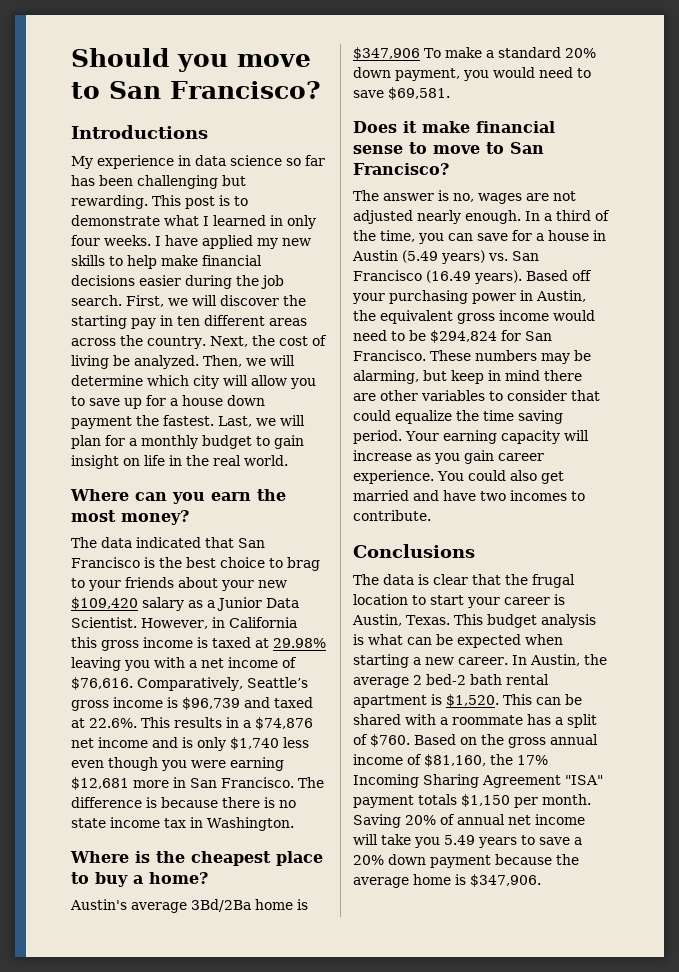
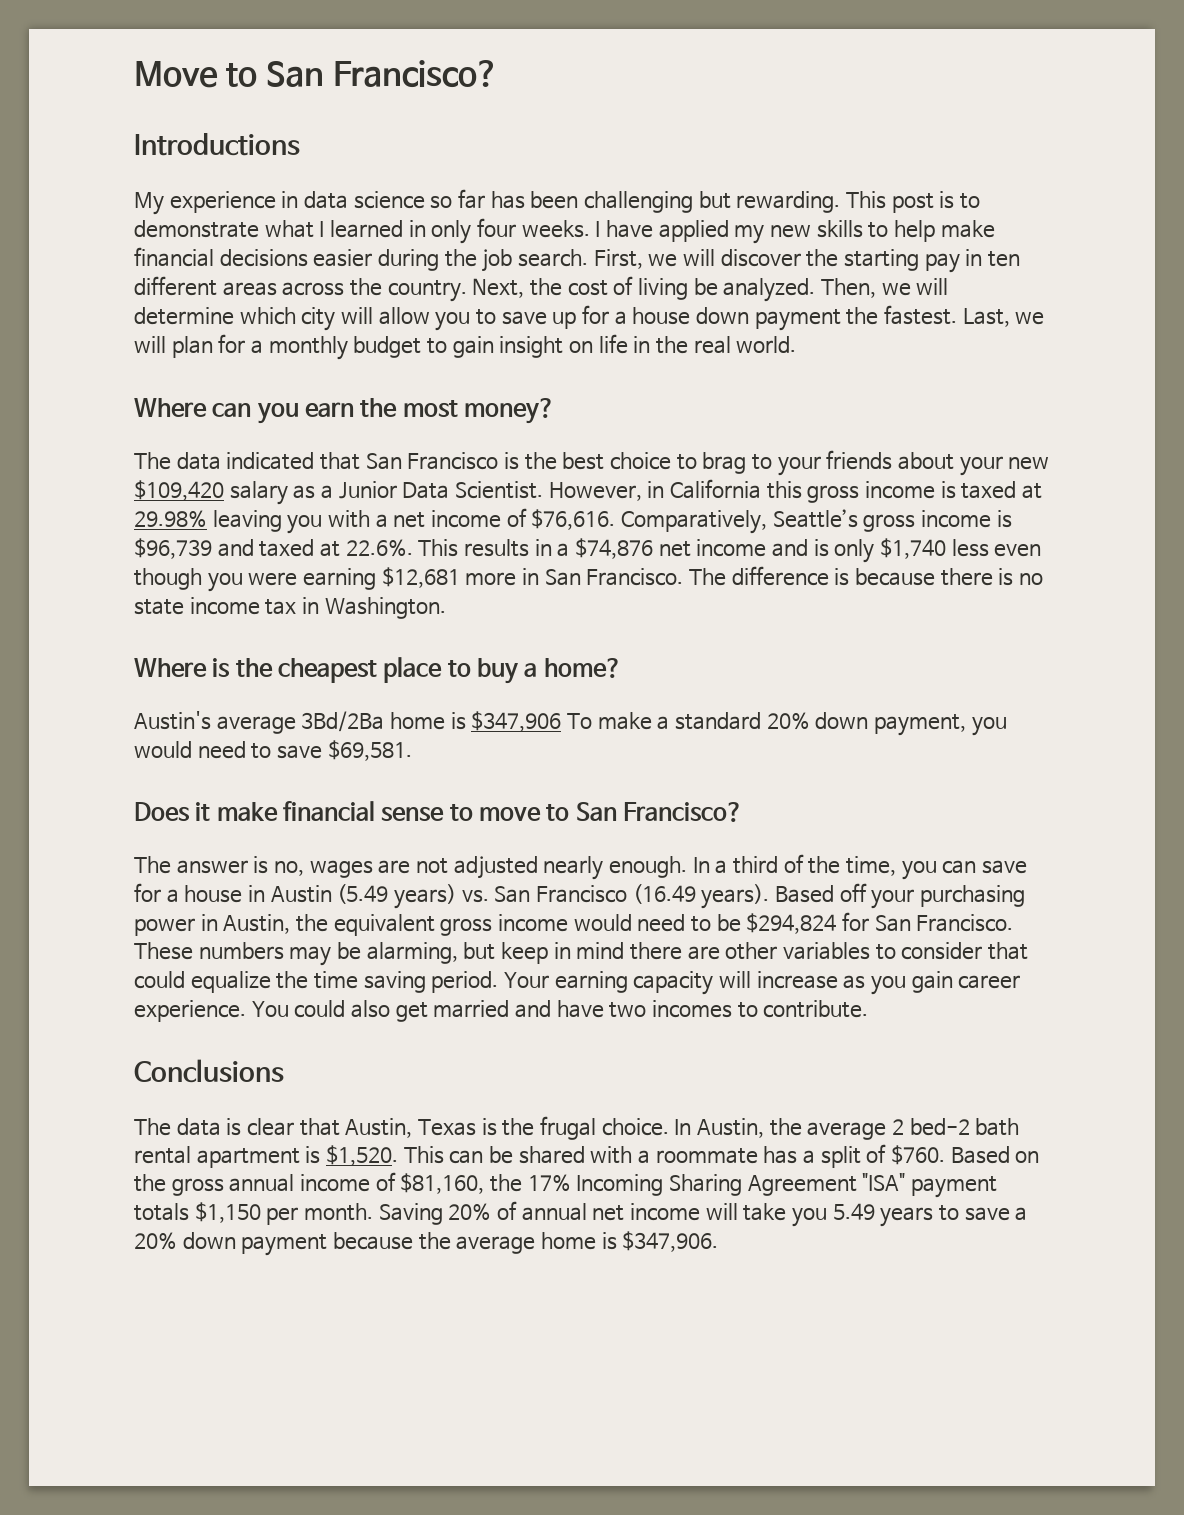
[71,48,311,72] Should you move -> [134,61,218,88] Move
[505,574,575,588] [353,594,565,608] [352,614,596,628] [353,634,563,648] [353,654,508,668] the frugal location to start your career is Austin, Texas. This budget analysis is what can be expected when starting a new career. -> [345,1116,669,1140] Austin, Texas is the frugal choice.

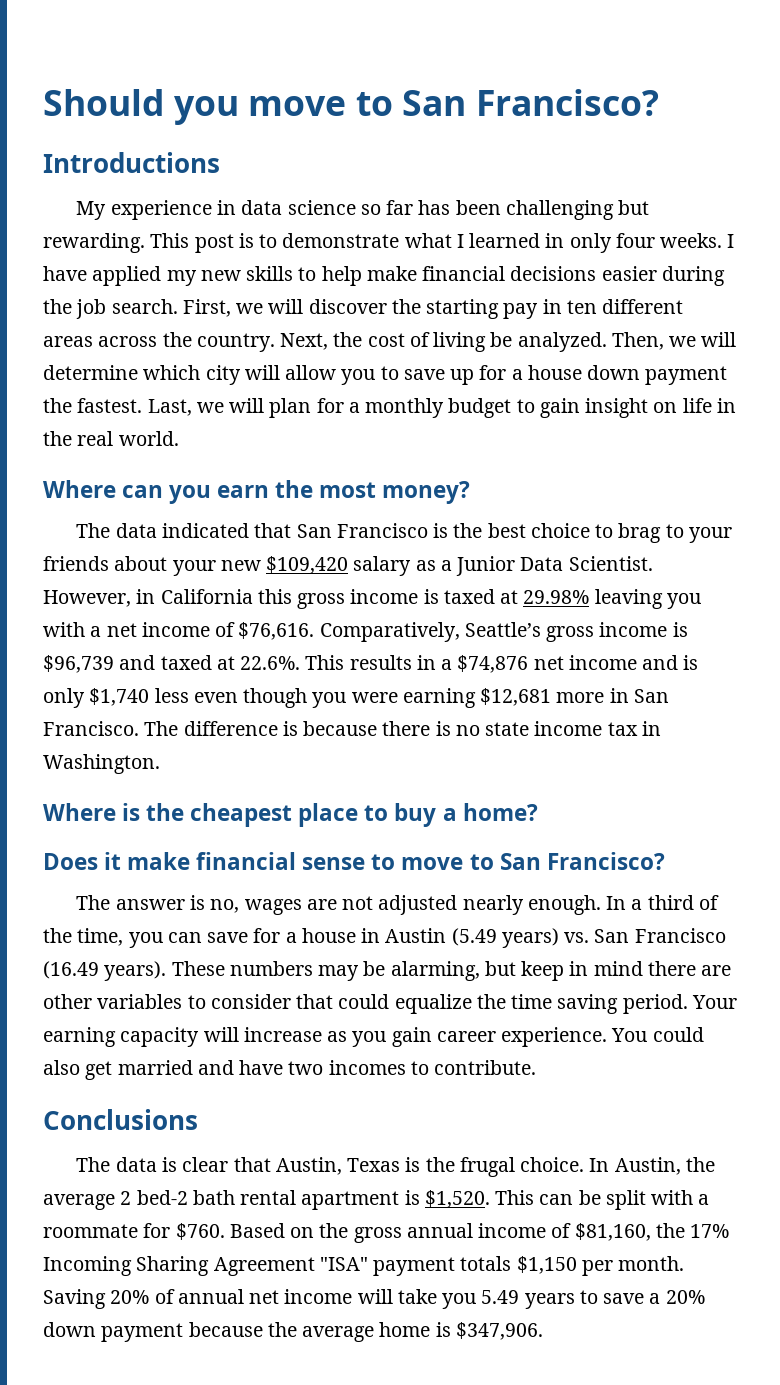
[134,61,218,88] Move -> [43,89,347,125] Should you move
[134,711,1007,736] [134,740,412,761] // Austin's average 3Bd/2Ba home is $347,906 To make a standard 20% down payment, you would need to save $69,581. -> (538, 812) none
[775,883,1026,909] [134,912,1014,936] Based off your purchasing power in Austin, the equivalent gross income would need to be $294,824 for San Francisco. -> (167, 971) none
[518,1146,585,1164] shared -> [605,1190,646,1210] split
[763,1144,887,1168] has a split of -> [143,1223,171,1238] for

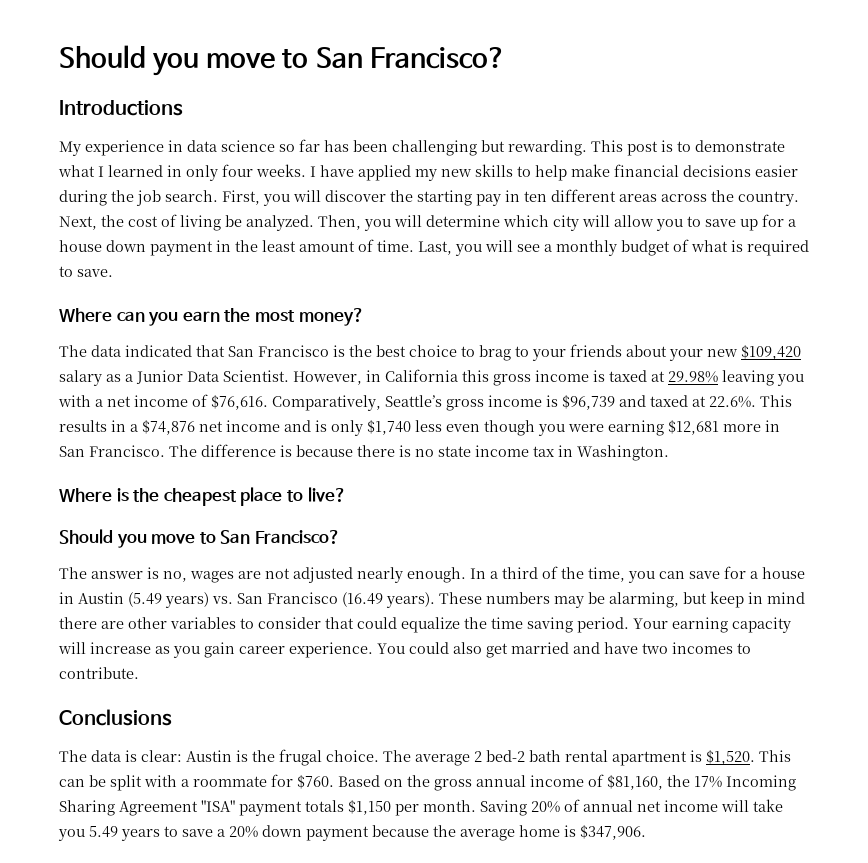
[236,303,264,314] we -> [263,194,290,206] you
[669,336,697,347] we -> [364,219,391,231] you
[43,398,736,418] [43,431,179,446] the fastest. Last, we will plan for a monthly budget to gain insight on life in the real world. -> [216,239,809,256] [59,266,113,277] in the least amount of time. Last, you will see a monthly budget of what is required to save.
[394,803,538,827] [43,852,396,870] buy a home? // Does it make financial sense to -> [307,487,346,502] [59,529,147,548] live? // Should you
[182,1157,401,1175] clear that Austin, Texas -> [141,750,232,762] clear: Austin
[589,1157,715,1175] In Austin, the -> [383,750,411,762] The

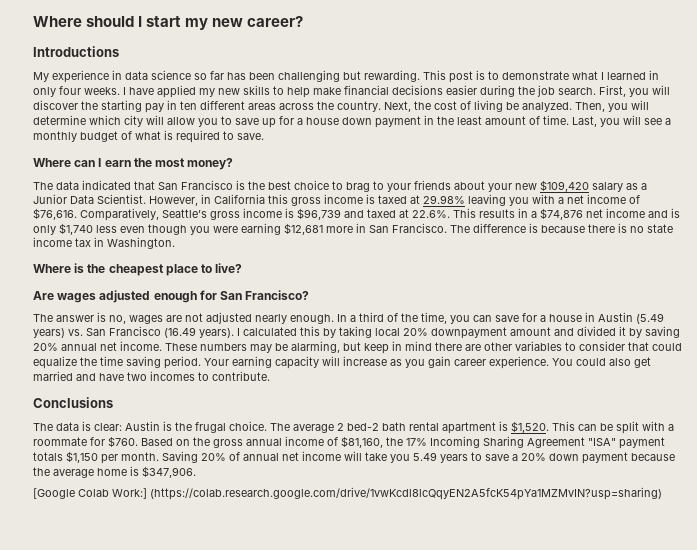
[59,45,506,76] Should you move to San Francisco? -> [33,16,304,30] Where should I start my new career?
[148,312,179,326] you -> [98,158,102,167] I
[59,529,216,548] Should you move to -> [33,290,217,303] Are wages adjusted enough for
(435, 600) none -> [237,326,680,339] [33,341,162,351] I calculated this by taking local 20% downpayment amount and divided it by saving 20% annual net income.
(646, 832) none -> [33,487,662,500] // [Google Colab Work:] (https://colab.research.google.com/drive/1vwKcdl8lcQqyEN2A5fcK54pYa1MZMvIN?usp=sharing)

